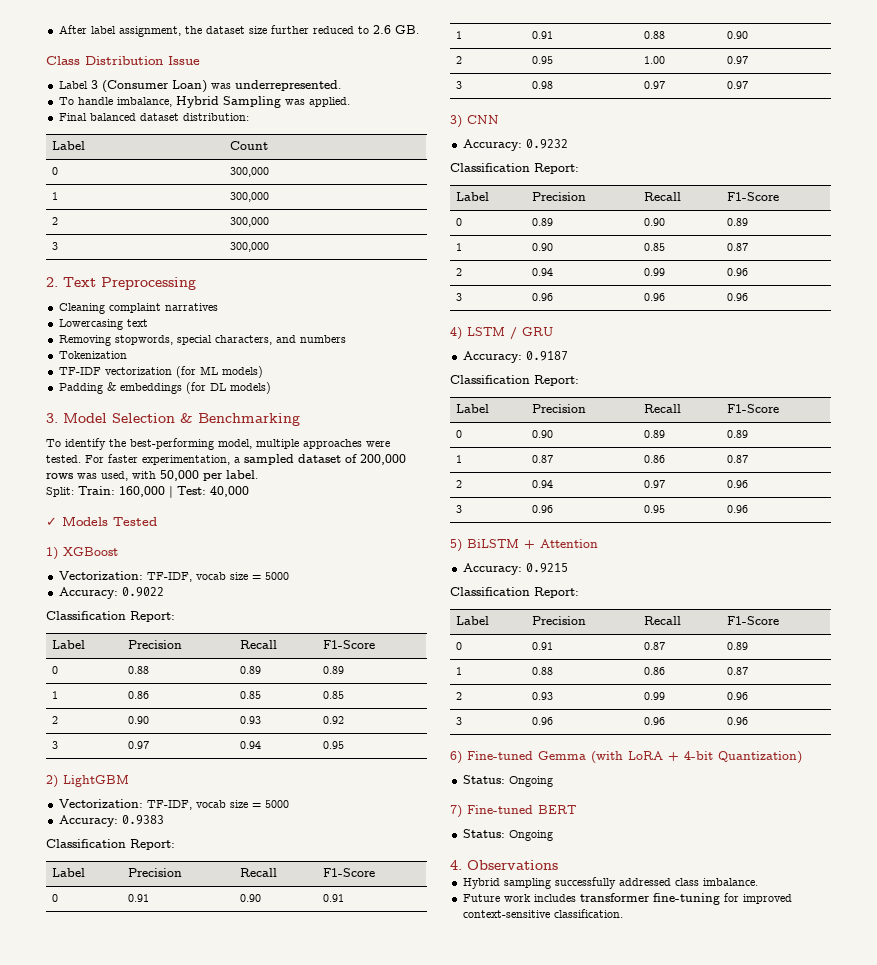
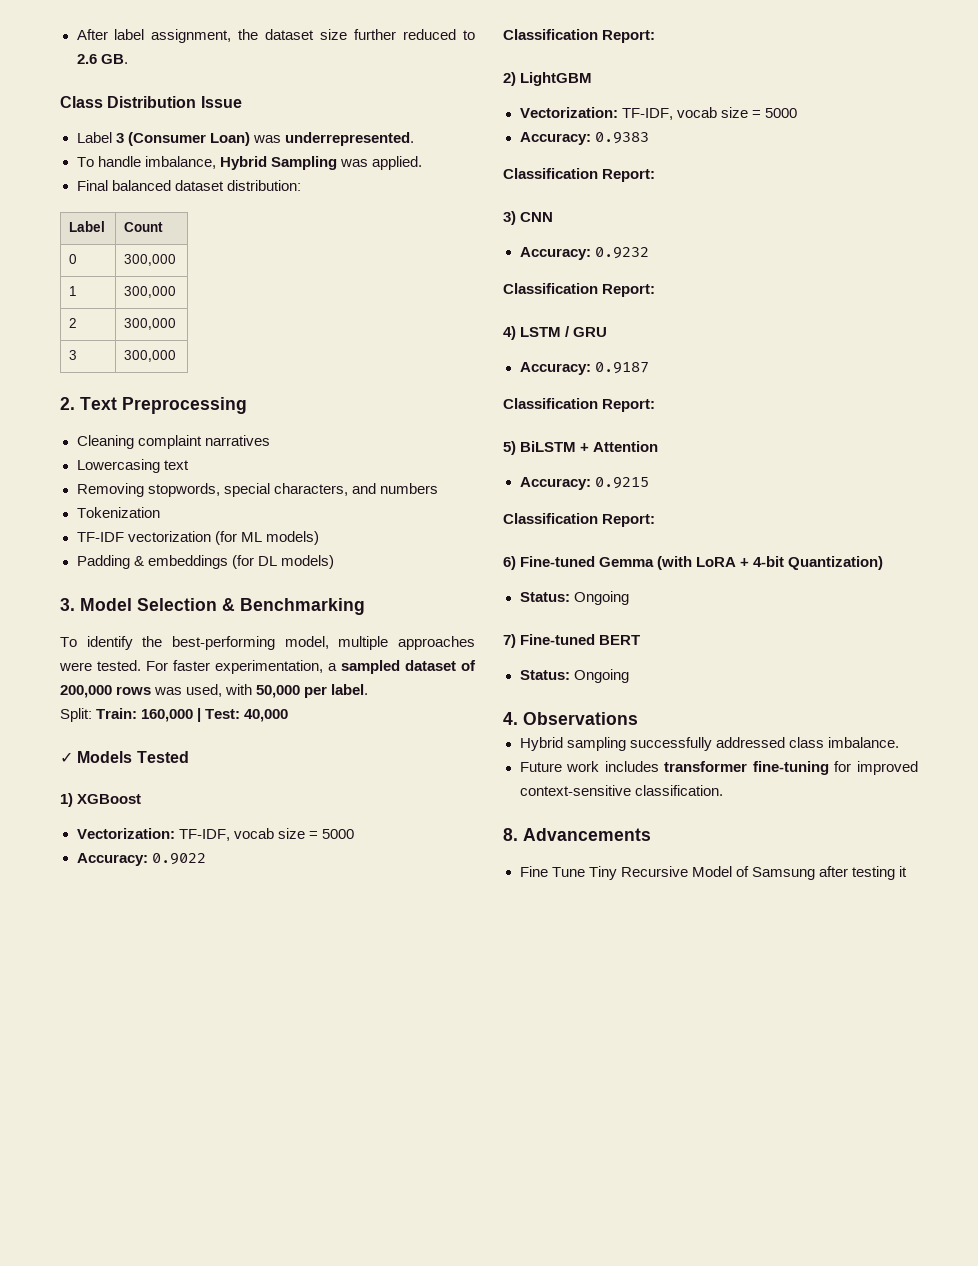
[52,640,86,649] [128,640,183,649] [240,640,278,649] [323,640,376,649] [52,666,59,674] [128,666,150,674] [240,666,262,674] [323,666,345,674] [52,691,59,699] [128,691,150,699] [240,691,262,699] [323,691,345,699] [52,716,59,724] [128,716,150,724] [240,716,262,724] [323,716,345,724] [52,741,59,749] [128,741,150,749] [240,741,262,749] [323,741,345,749] // Label | Precision | Recall | F1-Score // 0 | 0.88 | 0.89 | 0.89 // 1 | 0.86 | 0.85 | 0.85 // 2 | 0.90 | 0.93 | 0.92 // 3 | 0.97 | 0.94 | 0.95 -> (656, 36) none
[52,868,86,877] [128,868,183,877] [240,868,278,877] [323,868,376,877] [52,894,59,902] [128,894,150,902] [240,894,262,902] [323,894,345,902] [456,31,463,39] [532,31,554,39] [644,31,666,39] [727,31,749,39] [456,56,463,64] [532,56,554,64] [644,56,666,64] [727,56,749,64] [456,81,463,89] [532,81,554,89] [644,81,666,89] [727,81,749,89] // Label | Precision | Recall | F1-Score // 0 | 0.91 | 0.90 | 0.91 // 1 | 0.91 | 0.88 | 0.90 // 2 | 0.95 | 1.00 | 0.97 // 3 | 0.98 | 0.97 | 0.97 -> (656, 175) none
[456,192,490,201] [532,192,587,201] [644,192,682,201] [727,192,780,201] [456,218,463,226] [532,218,554,226] [644,218,666,226] [727,218,749,226] [456,243,463,251] [532,243,554,251] [644,243,666,251] [727,243,749,251] [456,268,463,276] [532,268,554,276] [644,268,666,276] [727,268,749,276] [456,293,463,301] [532,293,554,301] [644,293,666,301] [727,293,749,301] // Label | Precision | Recall | F1-Score // 0 | 0.89 | 0.90 | 0.89 // 1 | 0.90 | 0.85 | 0.87 // 2 | 0.94 | 0.99 | 0.96 // 3 | 0.96 | 0.96 | 0.96 -> (656, 290) none
[456,404,490,413] [532,404,587,413] [644,404,682,413] [727,404,780,413] [456,430,463,438] [532,430,554,438] [644,430,666,438] [727,430,749,438] [456,455,463,463] [532,455,554,463] [644,455,666,463] [727,455,749,463] [456,480,463,488] [532,480,554,488] [644,480,666,488] [727,480,749,488] [456,505,463,513] [532,505,554,513] [644,505,666,513] [727,505,749,513] // Label | Precision | Recall | F1-Score // 0 | 0.90 | 0.89 | 0.89 // 1 | 0.87 | 0.86 | 0.87 // 2 | 0.94 | 0.97 | 0.96 // 3 | 0.96 | 0.95 | 0.96 -> (656, 405) none
[456,616,490,625] [532,616,587,625] [644,616,682,625] [727,616,780,625] [456,642,463,650] [532,642,554,650] [644,642,666,650] [727,642,749,650] [456,667,463,675] [532,667,554,675] [644,667,666,675] [727,667,749,675] [456,692,463,700] [532,692,554,700] [644,692,666,700] [727,692,749,700] [456,717,463,725] [532,717,554,725] [644,717,666,725] [727,717,749,725] // Label | Precision | Recall | F1-Score // 0 | 0.91 | 0.87 | 0.89 // 1 | 0.88 | 0.86 | 0.87 // 2 | 0.93 | 0.99 | 0.96 // 3 | 0.96 | 0.96 | 0.96 -> (656, 520) none
(623, 913) none -> [503,828,651,841] [519,866,907,880] // 8. Advancements // Fine Tune Tiny Recursive Model of Samsung after testing it

